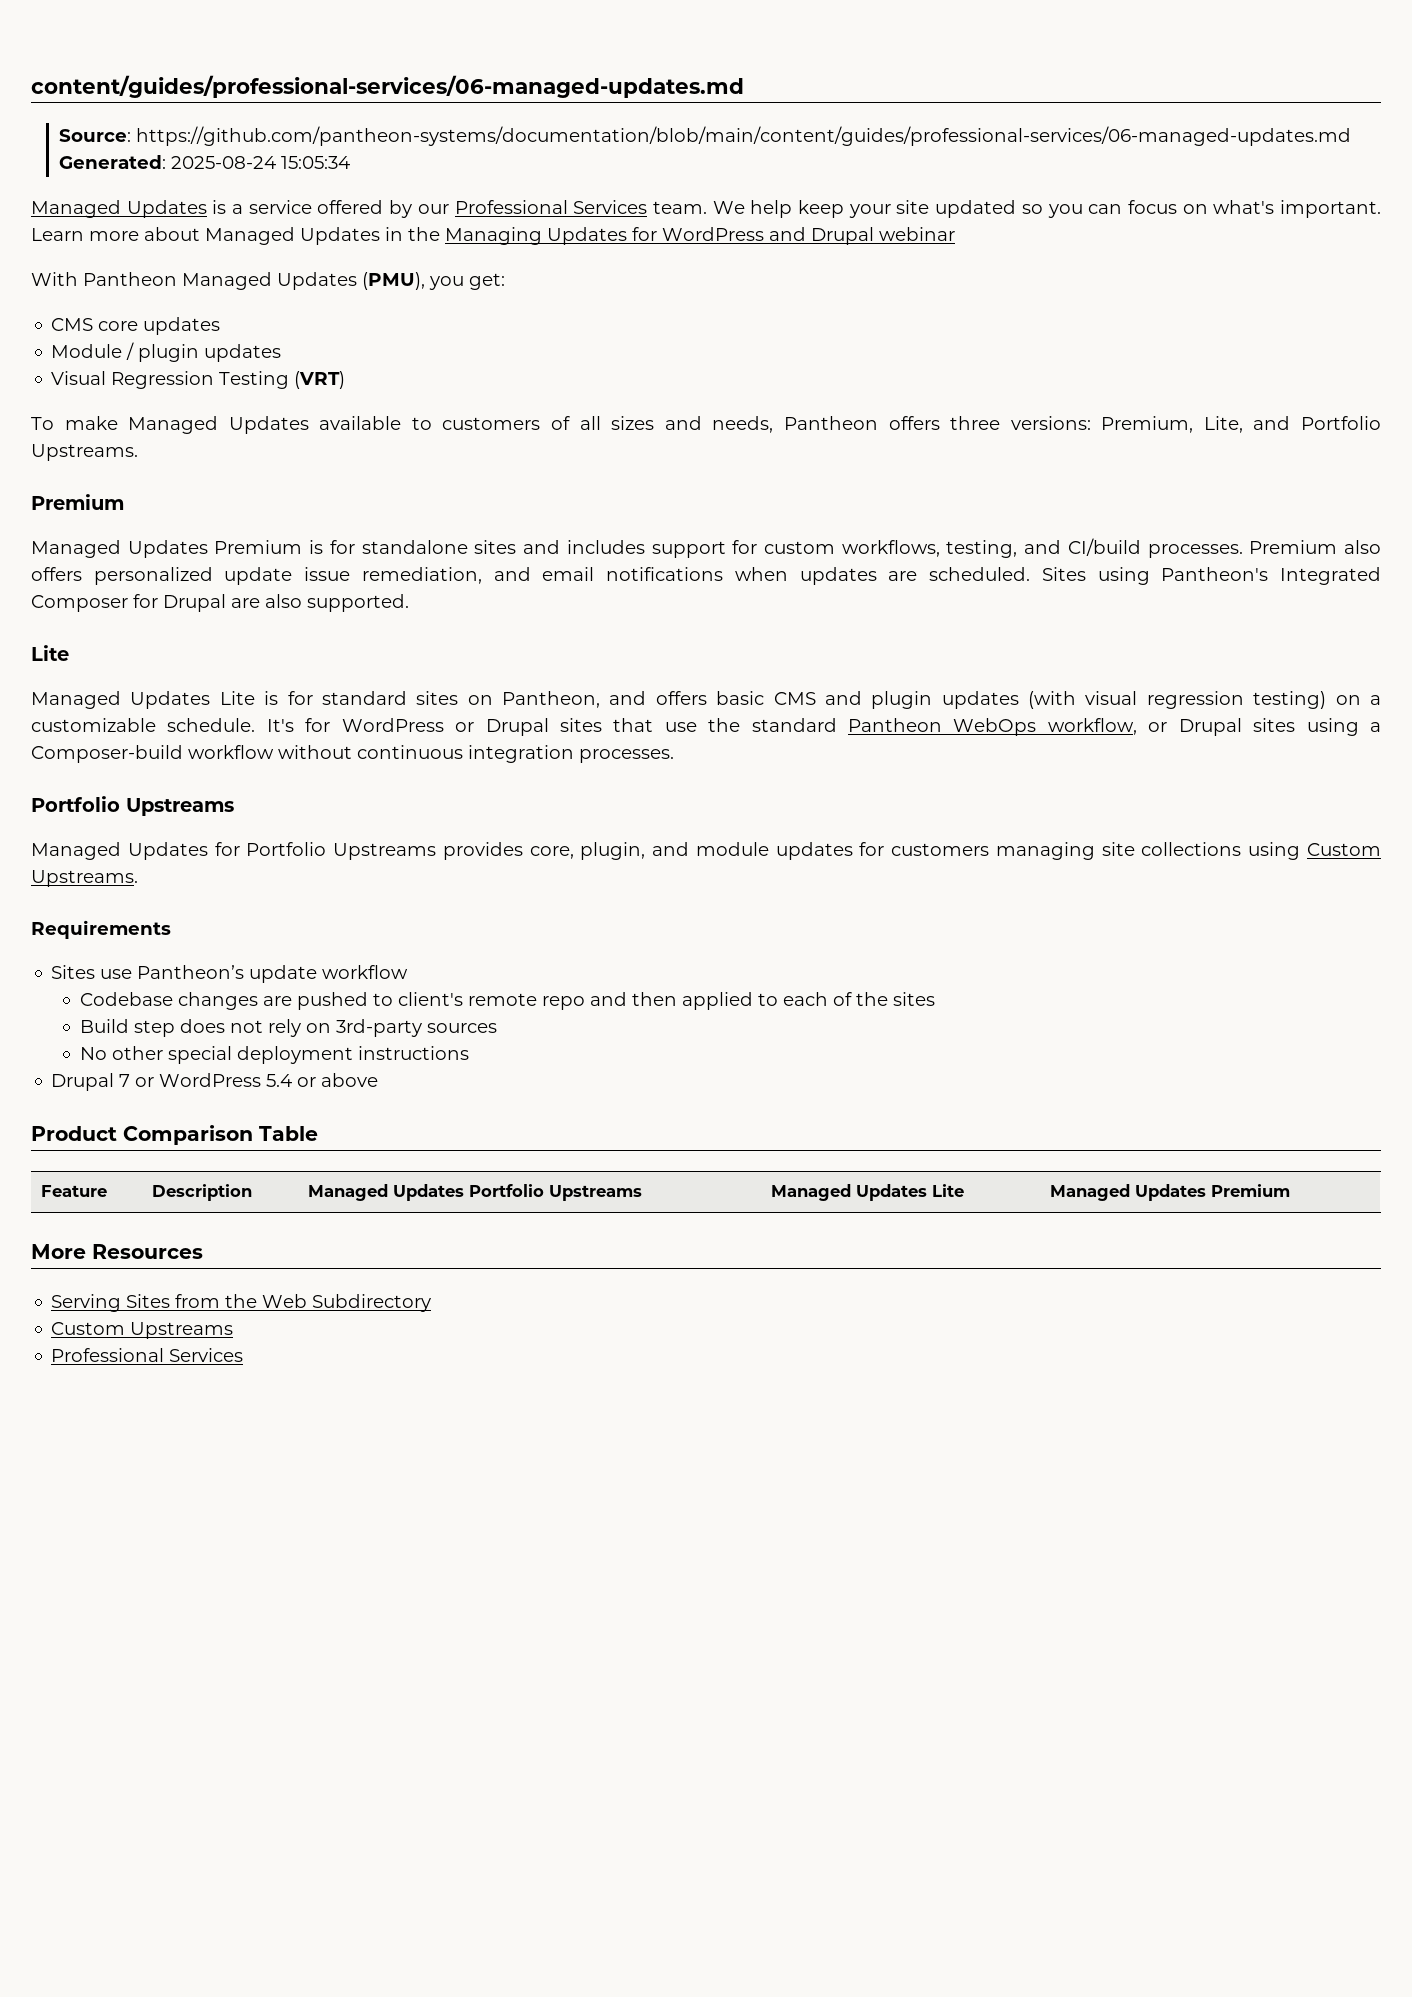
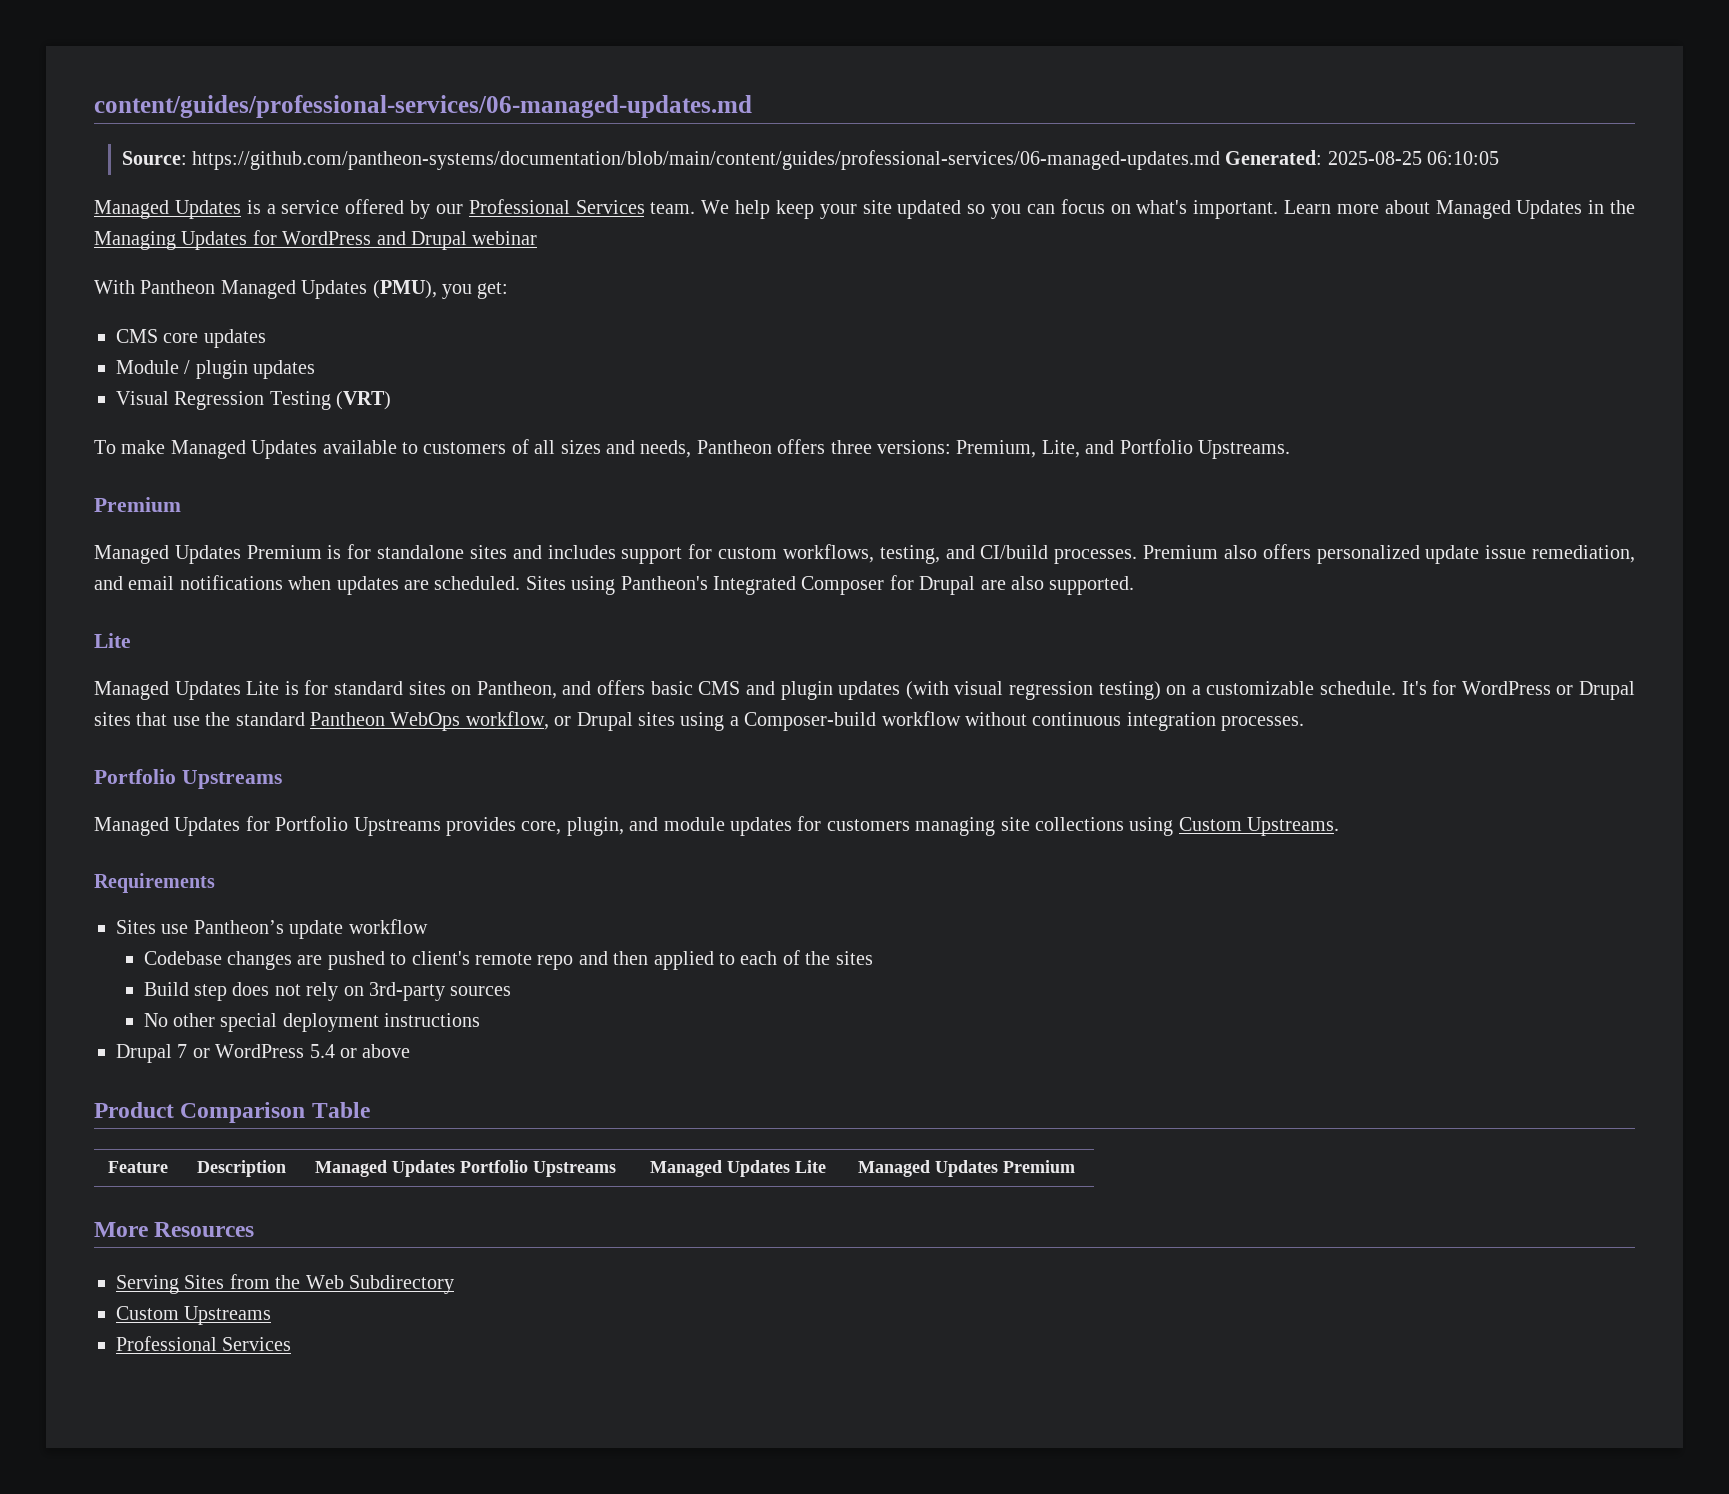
[171,156,351,169] 2025-08-24 15:05:34 -> [1327,151,1500,165] 2025-08-25 06:10:05

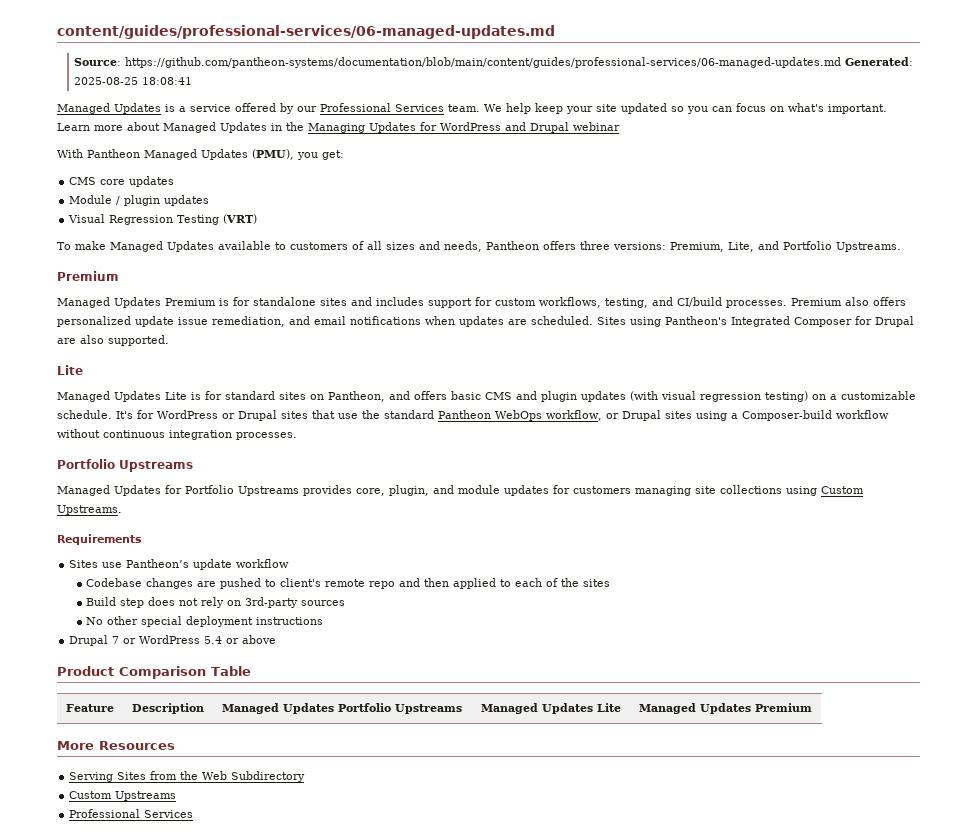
[1427,151,1500,165] 06:10:05 -> [142,77,193,85] 18:08:41

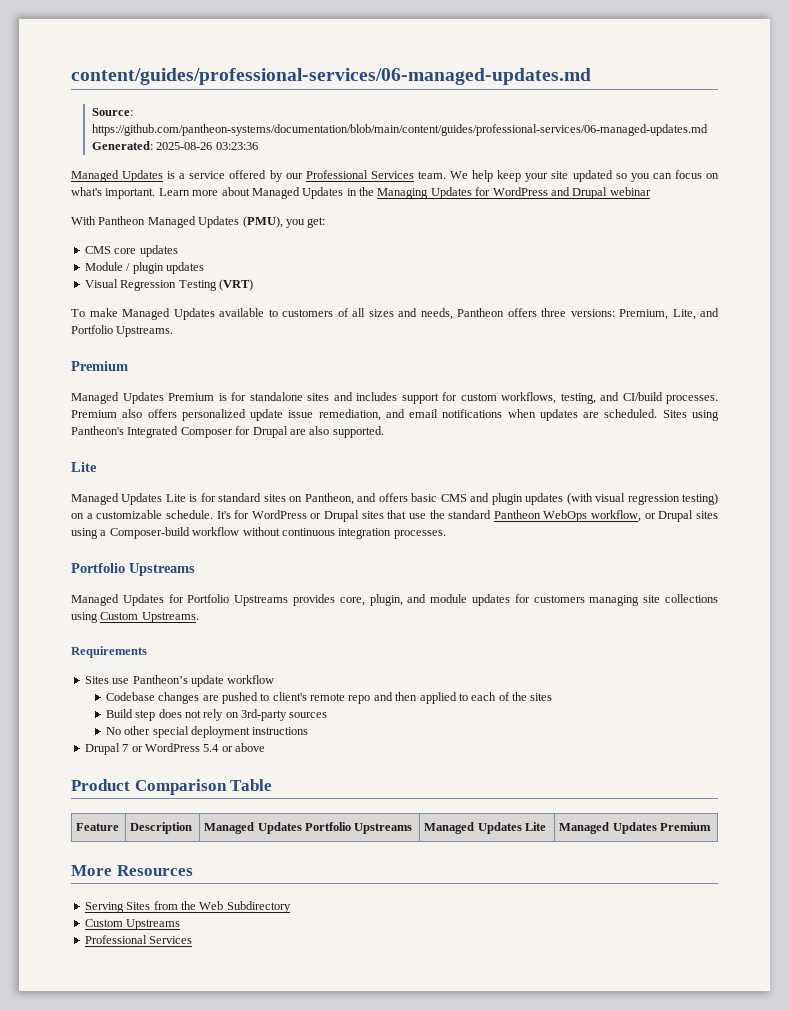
[74,77,193,85] 2025-08-25 18:08:41 -> [156,142,258,150] 2025-08-26 03:23:36

